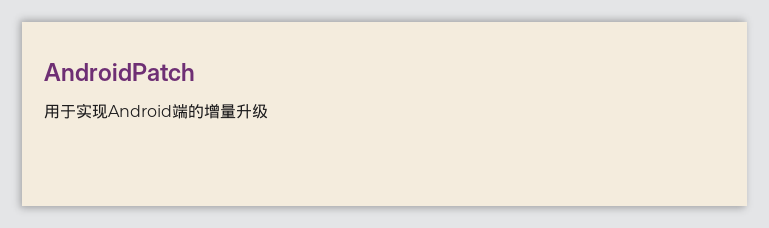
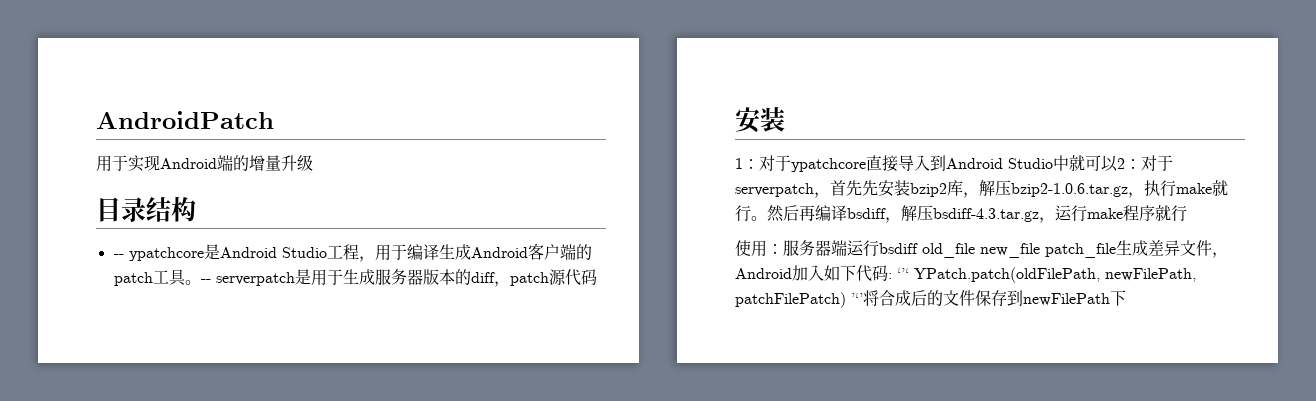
(268, 111) none -> [96,196,196,222] [113,243,592,262] [113,269,597,287] [735,107,785,133] [735,155,1173,172] [735,180,1228,198] [735,205,1187,223] [735,240,1228,258] [735,265,1196,283] [735,290,1126,308] // 目录结构 // -- ypatchcore是Android Studio工程，用于编译生成Android客户端的patch工具。-- serverpatch是用于生成服务器版本的diff，patch源代码 // 安装 // 1：对于ypatchcore直接导入到Android Studio中就可以2：对于serverpatch，首先先安装bzip2库，解压bzip2-1.0.6.tar.gz，执行make就行。然后再编译bsdiff，解压bsdiff-4.3.tar.gz，运行make程序就行 // 使用：服务器端运行bsdiff old_file new_file patch_file生成差异文件，Android加入如下代码: ‘’‘ YPatch.patch(oldFilePath, newFilePath, patchFilePatch) ’‘’将合成后的文件保存到newFilePath下

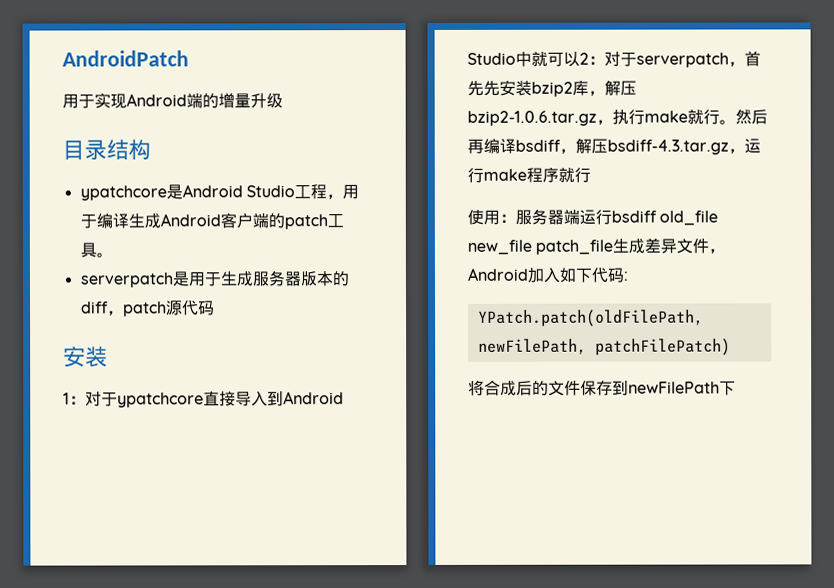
[113,254,124,258] -- -> (151, 149) none
[200,279,211,283] -- -> (113, 255) //
[897,268,909,279] ‘’‘ -> (628, 276) //
[851,293,863,304] ’‘’ -> (731, 347) //

